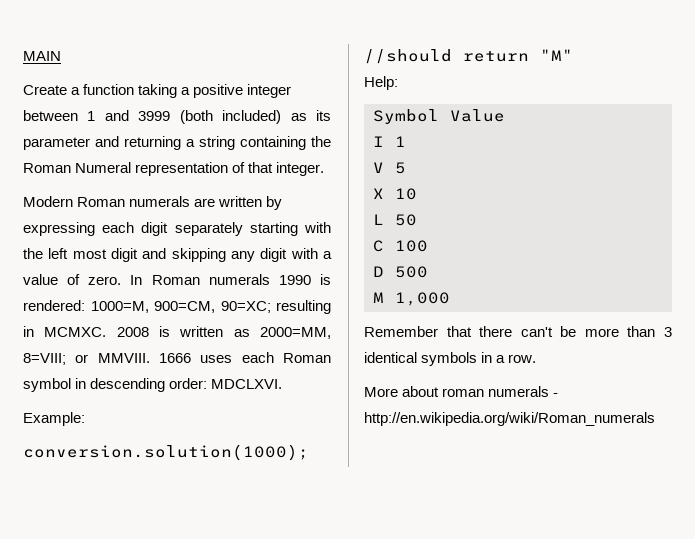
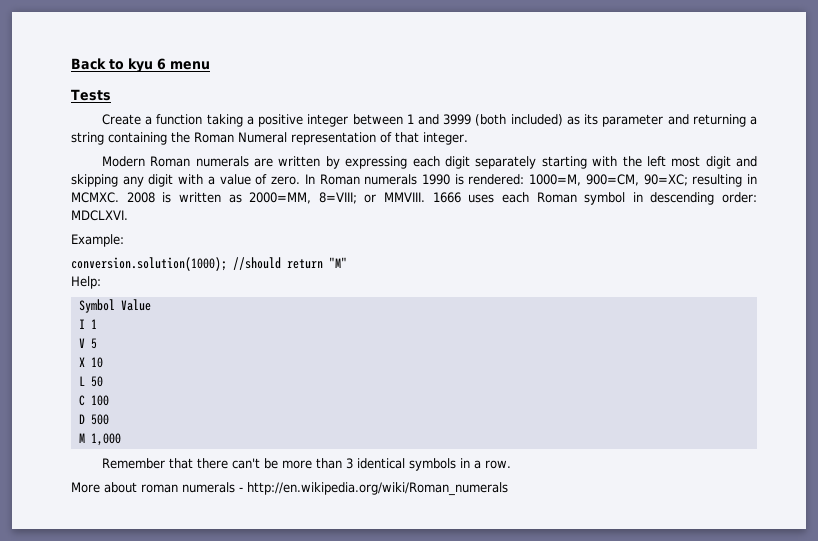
[23,51,61,61] MAIN -> [71,58,210,73] [71,89,111,101] Back to kyu 6 menu // Tests

